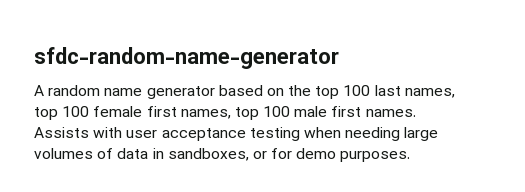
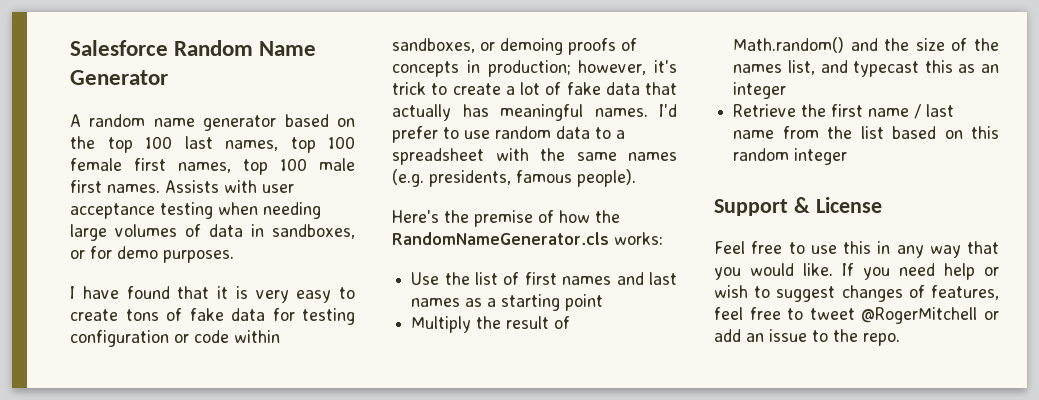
[34,47,339,69] sfdc-random-name-generator -> [70,40,317,56] [70,70,168,85] Salesforce Random Name Generator
(411, 156) none -> [70,286,355,303] [70,308,355,325] [70,330,280,347] [392,38,637,55] [392,60,677,77] [392,82,677,95] [392,104,677,121] [392,126,625,143] [392,148,677,165] [392,169,636,187] [392,210,620,227] [392,232,663,245] [411,272,677,285] [411,294,604,311] [411,316,571,333] [733,37,999,53] [733,60,999,77] [733,82,787,99] [733,104,955,119] [733,126,999,139] [733,148,848,165] [714,197,882,216] [714,241,999,258] [714,263,999,280] [714,285,999,302] [714,307,999,324] [714,329,900,346] // I have found that it is very easy to create tons of fake data for testing configuration or code within sandboxes, or demoing proofs of concepts in production; however, it's trick to create a lot of fake data that actually has meaningful names. I'd prefer to use random data to a spreadsheet with the same names (e.g. presidents, famous people). // Here's the premise of how the RandomNameGenerator.cls works: // Use the list of first names and last names as a starting point // Multiply the result of Math.random() and the size of the names list, and typecast this as an integer // Retrieve the first name / last name from the list based on this random integer // Support & License // Feel free to use this in any way that you would like. If you need help or wish to suggest changes of features, feel free to tweet @RogerMitchell or add an issue to the repo.

